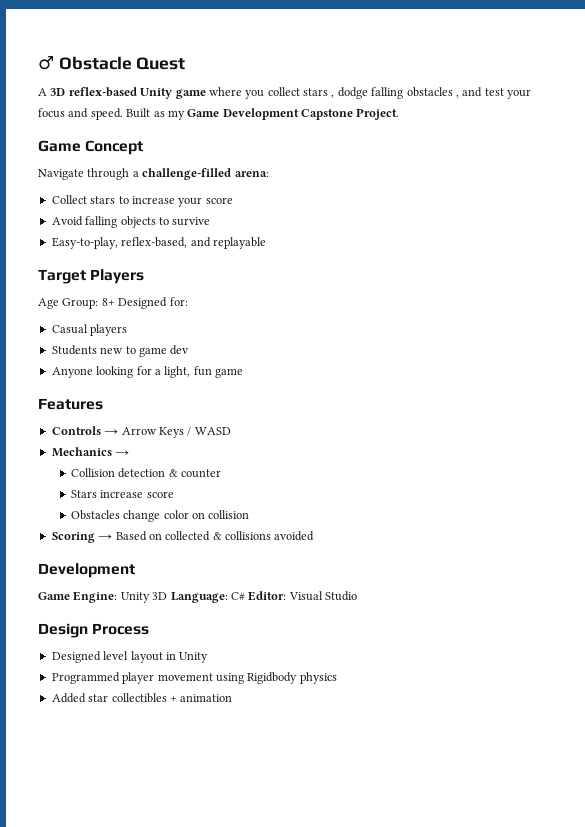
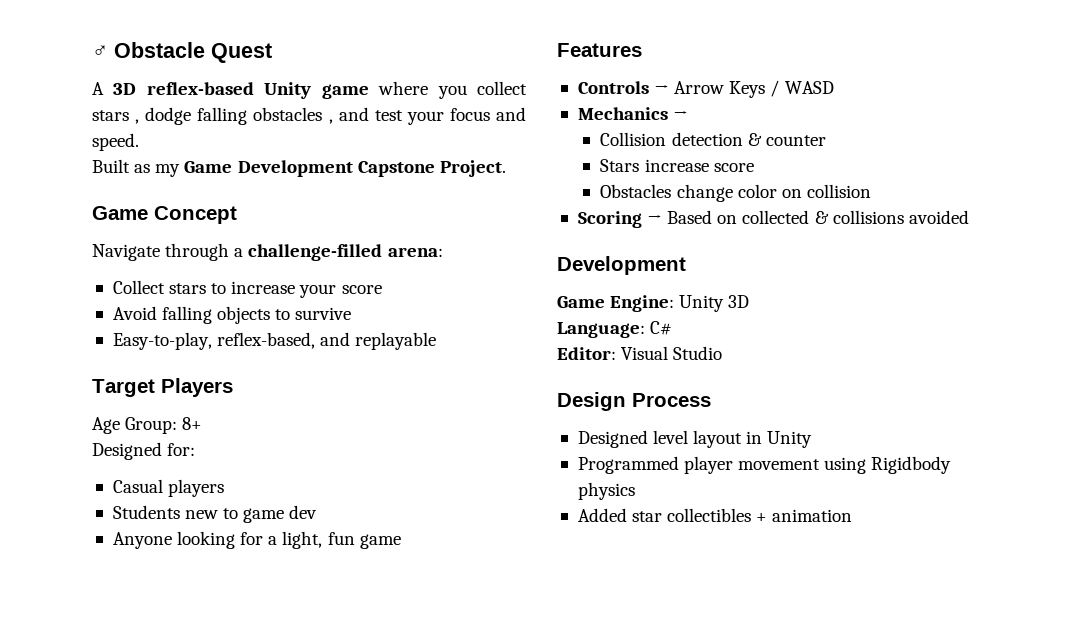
(123, 114) none -> (139, 142) //
(115, 302) none -> (203, 423) //
(168, 596) none -> (750, 301) //
(245, 596) none -> (673, 328) //

